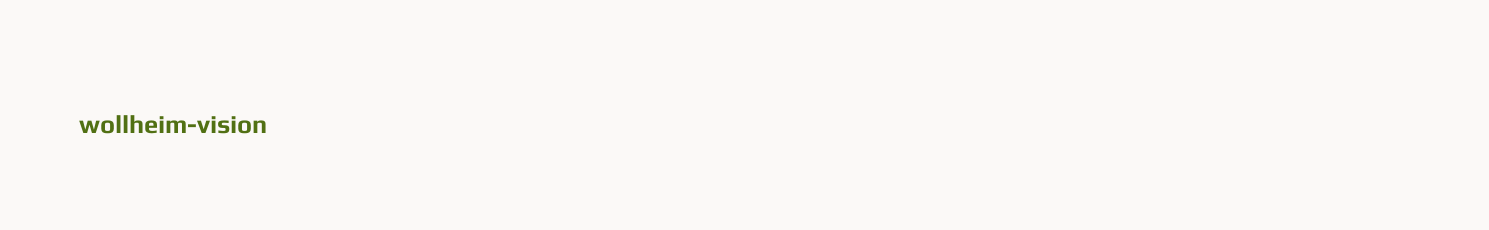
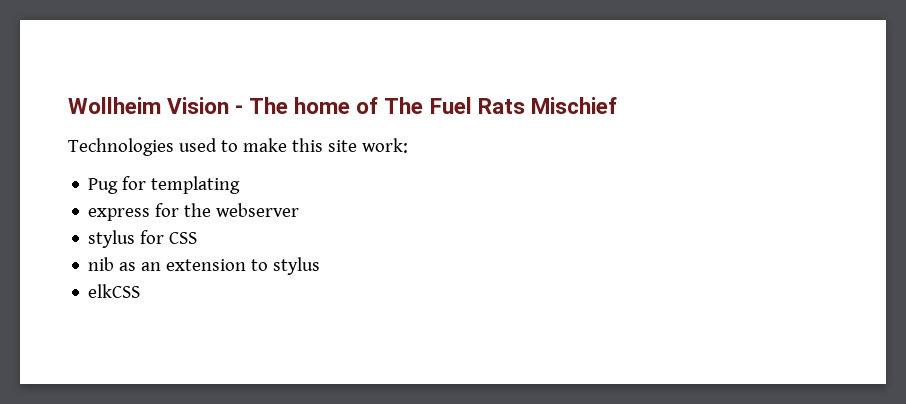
[79,115,267,134] wollheim-vision -> [68,97,617,114] [68,138,408,156] [88,176,241,194] [88,203,300,221] [88,230,198,248] [88,257,321,275] [88,284,141,298] Wollheim Vision - The home of The Fuel Rats Mischief // Technologies used to make this site work: // Pug for templating // express for the webserver // stylus for CSS // nib as an extension to stylus // elkCSS

